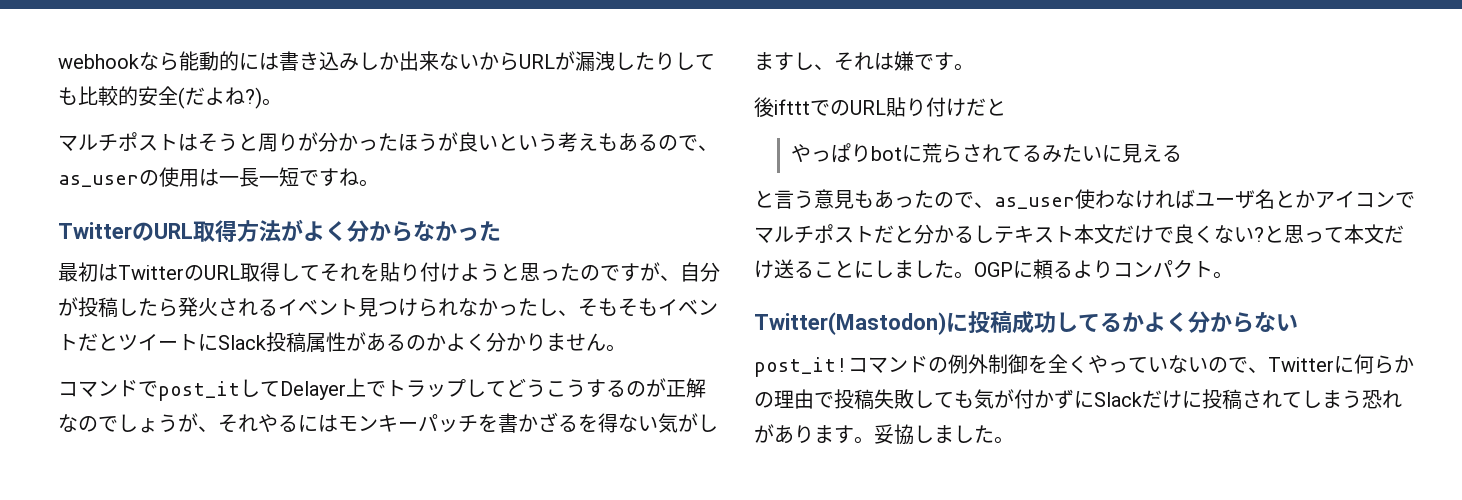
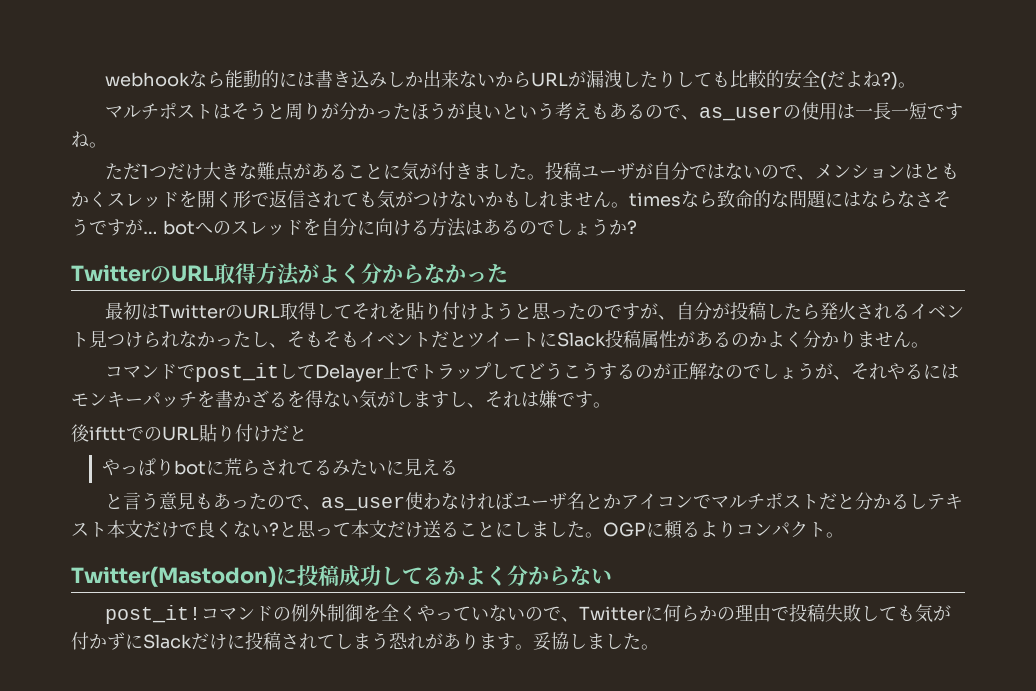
(379, 183) none -> [105,162,960,181] [71,190,951,208] [71,218,637,237] // ただ1つだけ大きな難点があることに気が付きました。投稿ユーザが自分ではないので、メンションはともかくスレッドを開く形で返信されても気がつけないかもしれません。timesなら致命的な問題にはならなさそうですが… botへのスレッドを自分に向ける方法はあるのでしょうか?

